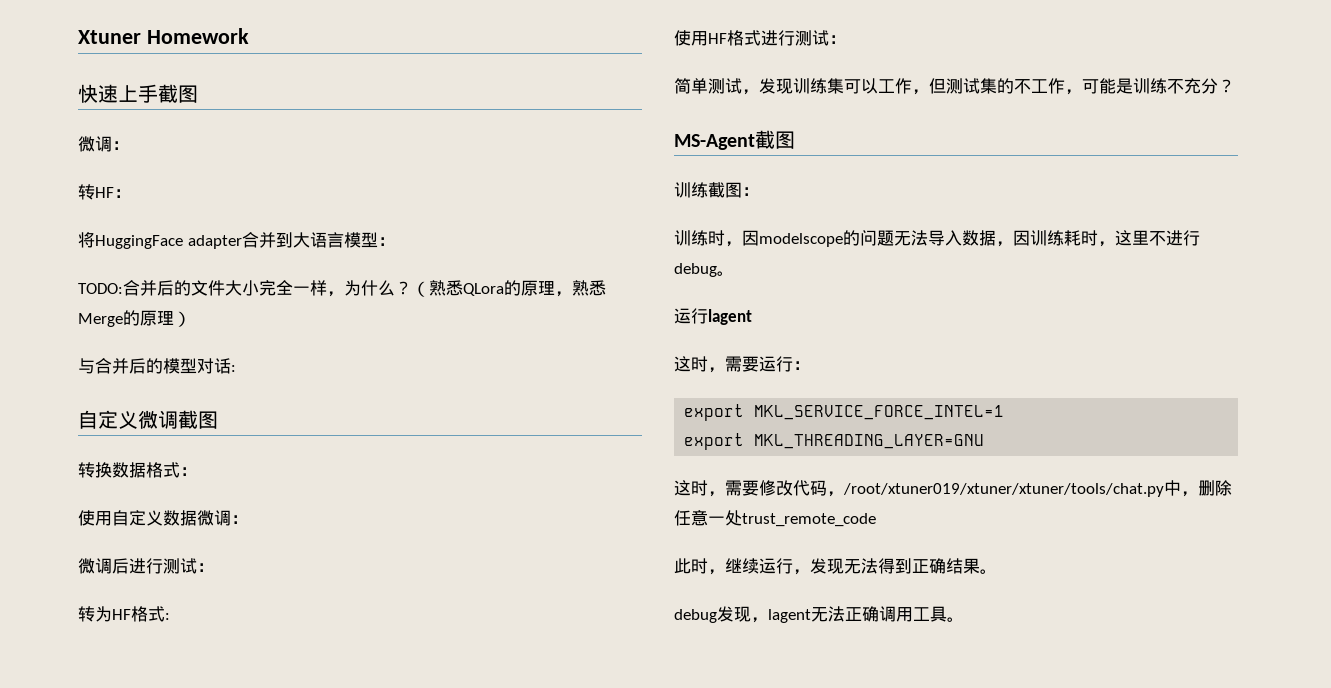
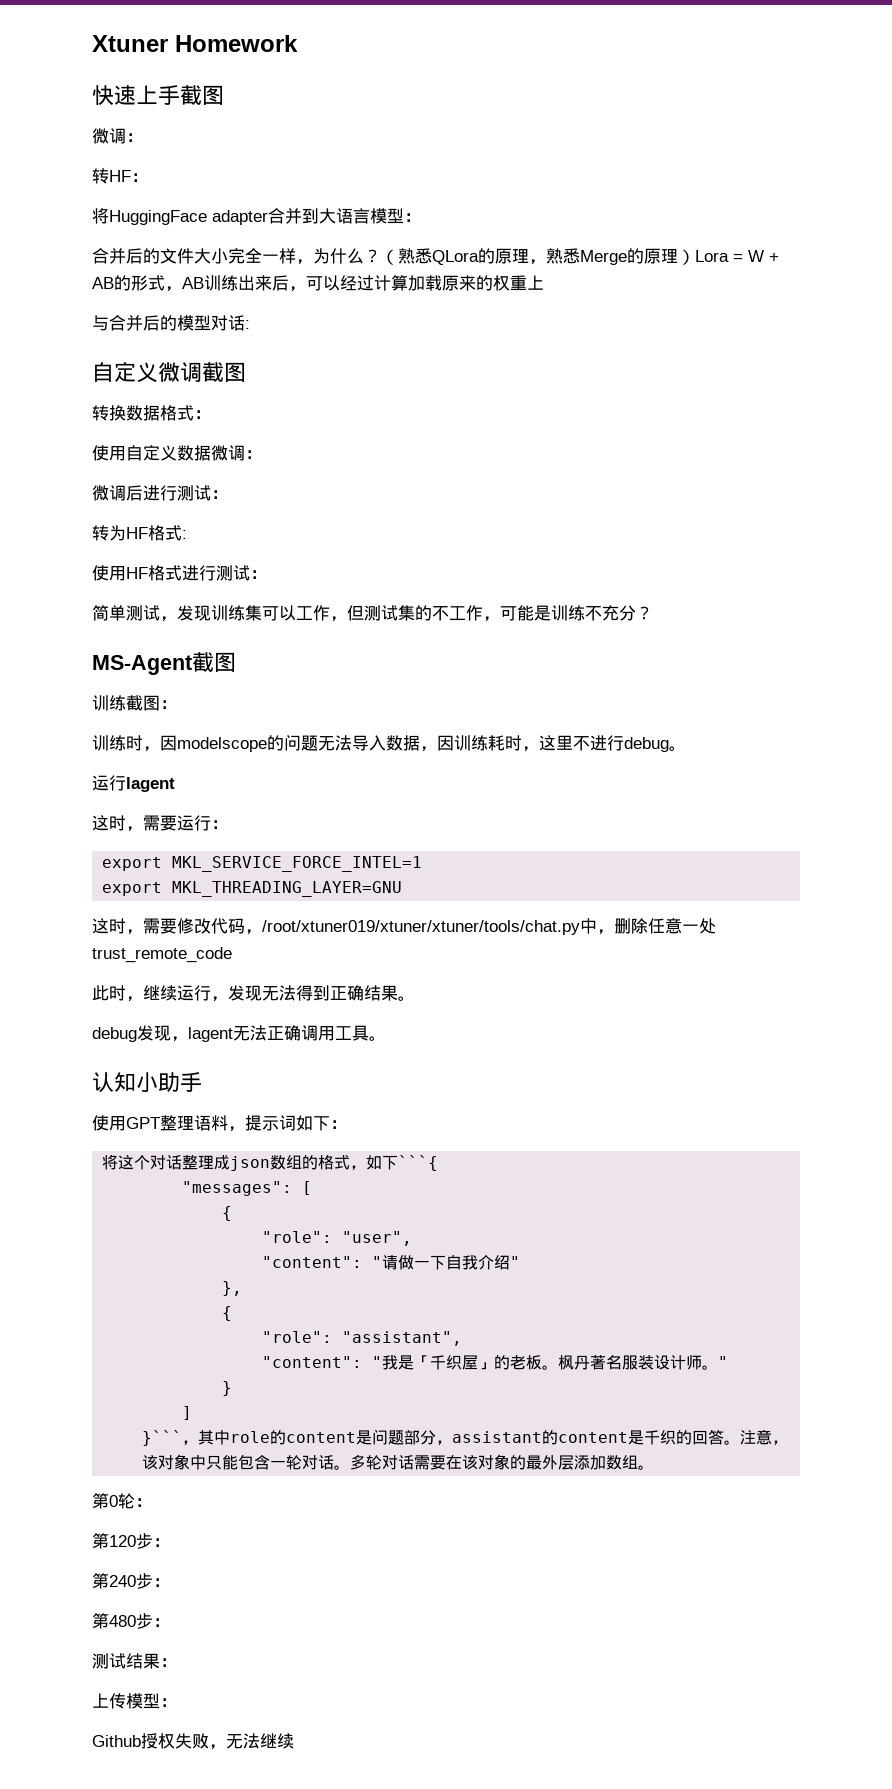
[78,283,123,294] TODO: -> (421, 217) none
(191, 319) none -> [695,250,779,262] [92,275,544,292] Lora = W + AB的形式，AB训练出来后，可以经过计算加载原来的权重上
(964, 619) none -> [92,1072,202,1093] [92,1115,347,1132] [102,1154,439,1171] [182,1181,313,1196] [222,1206,233,1221] [262,1231,413,1246] [262,1255,521,1270] [222,1281,243,1296] [222,1306,233,1321] [262,1331,463,1346] [262,1355,729,1370] [222,1381,233,1396] [182,1406,193,1420] [142,1429,789,1446] [142,1454,655,1470] [92,1493,152,1509] [92,1533,170,1549] [92,1573,170,1589] [92,1613,170,1629] [92,1653,177,1669] [92,1693,177,1709] [92,1733,294,1750] // 认知小助手 // 使用GPT整理语料，提示词如下： // 将这个对话整理成json数组的格式，如下```{ // "messages": [ // { // "role": "user", // "content": "请做一下自我介绍" // }, // { // "role": "assistant", // "content": "我是「千织屋」的老板。枫丹著名服装设计师。" // } // ] // }```，其中role的content是问题部分，assistant的content是千织的回答。注意，该对象中只能包含一轮对话。多轮对话需要在该对象的最外层添加数组。 // 第0轮： // 第120步： // 第240步： // 第480步： // 测试结果： // 上传模型： // Github授权失败，无法继续

